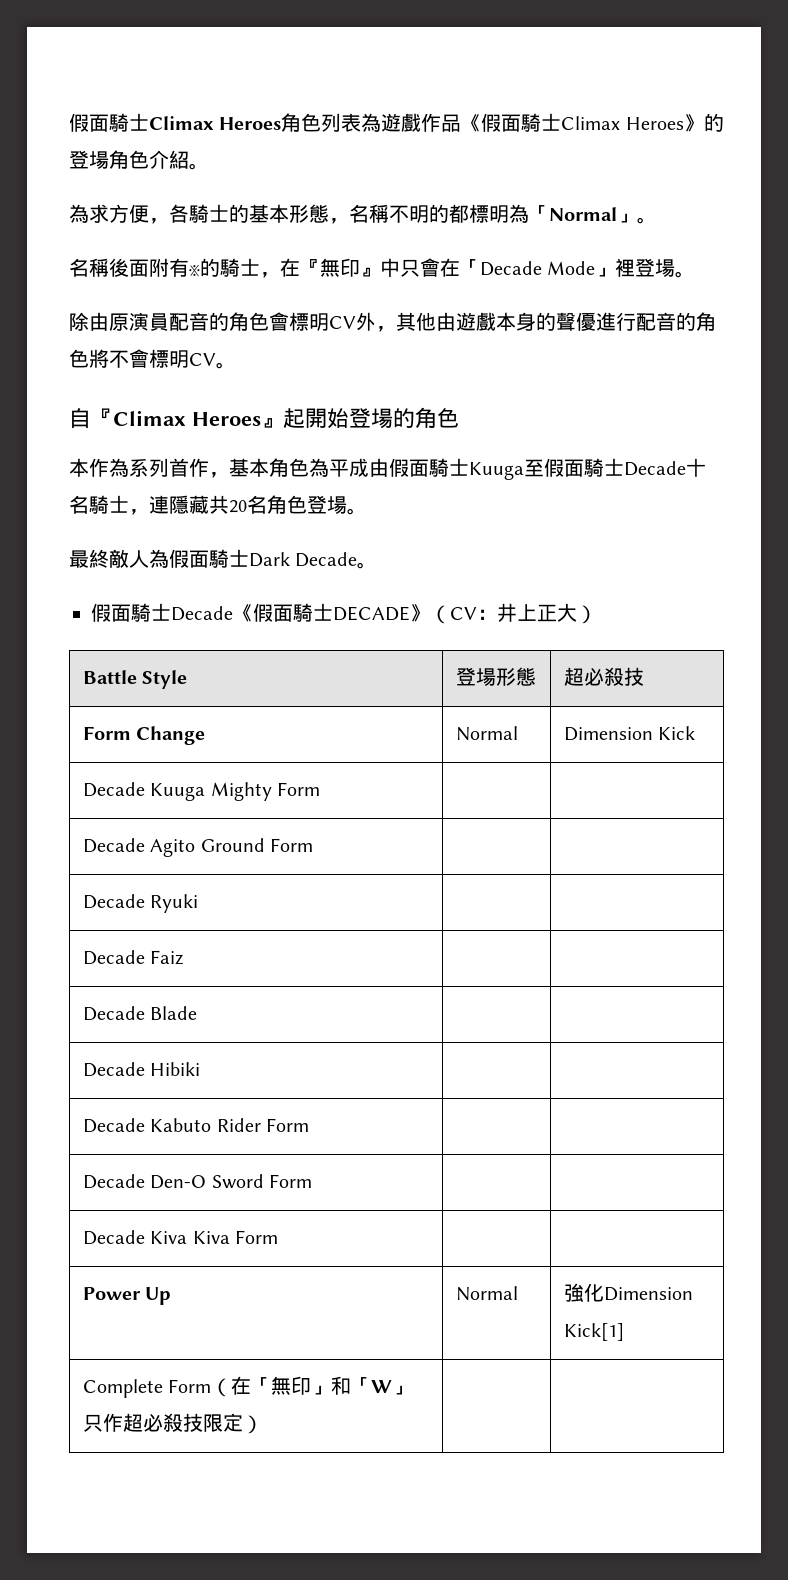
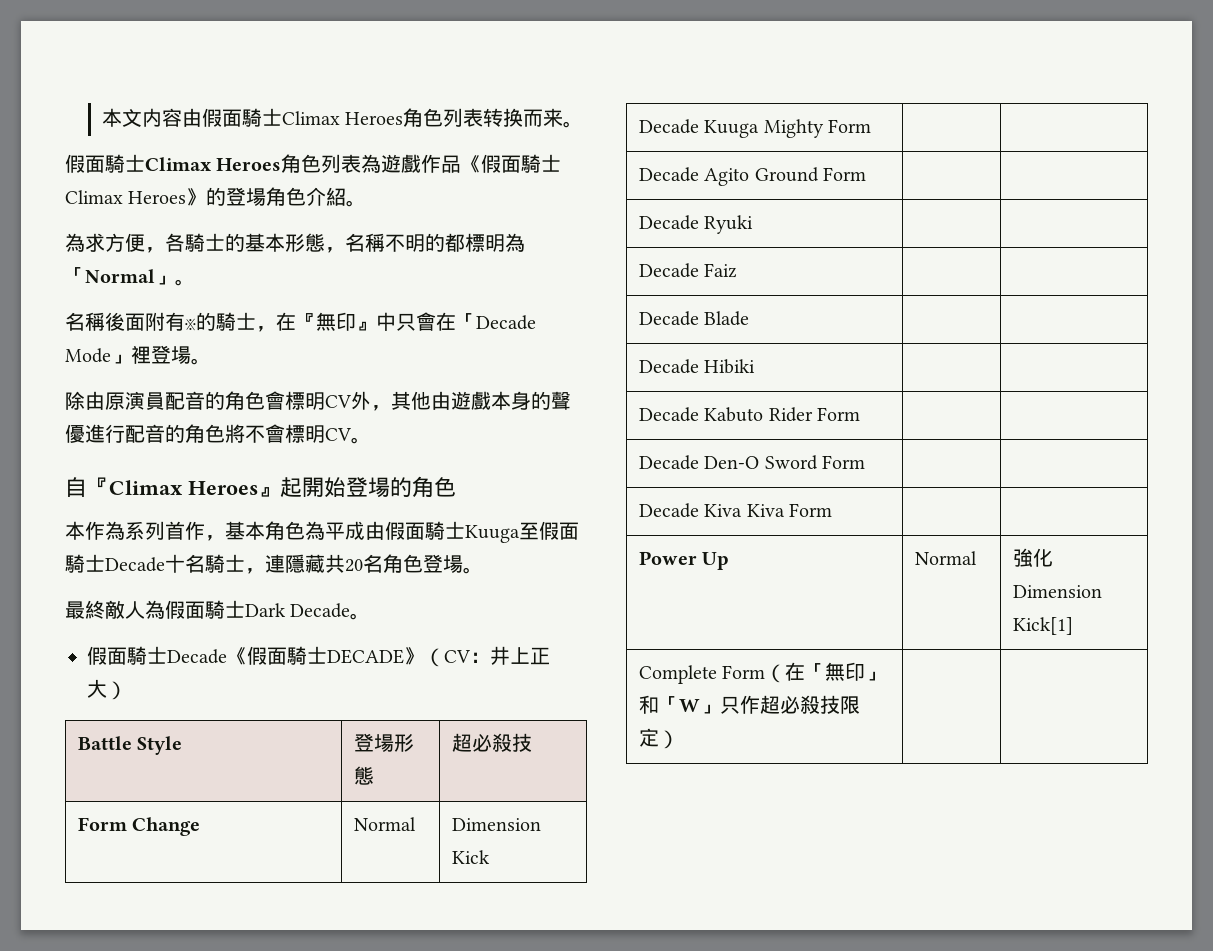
(69, 122) none -> [101,108,584,128] 本文内容由假面騎士Climax Heroes角色列表转换而来。 //

